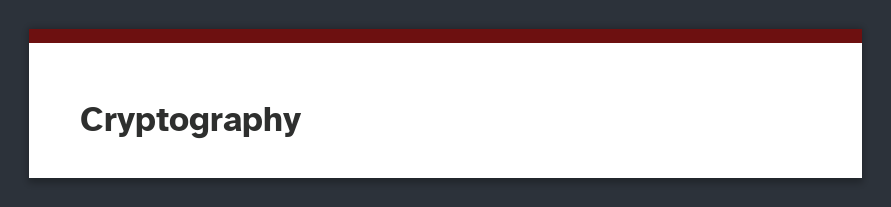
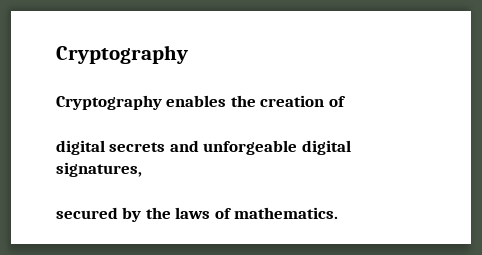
[80,107,302,139] Cryptography -> [56,45,188,64] [56,95,346,110] [56,140,351,155] [56,162,142,177] [56,207,339,222] Cryptography // Cryptography enables the creation of // digital secrets and unforgeable digital signatures, // secured by the laws of mathematics.

